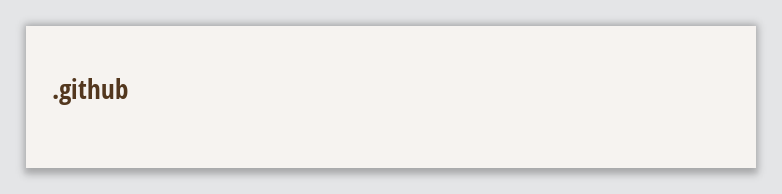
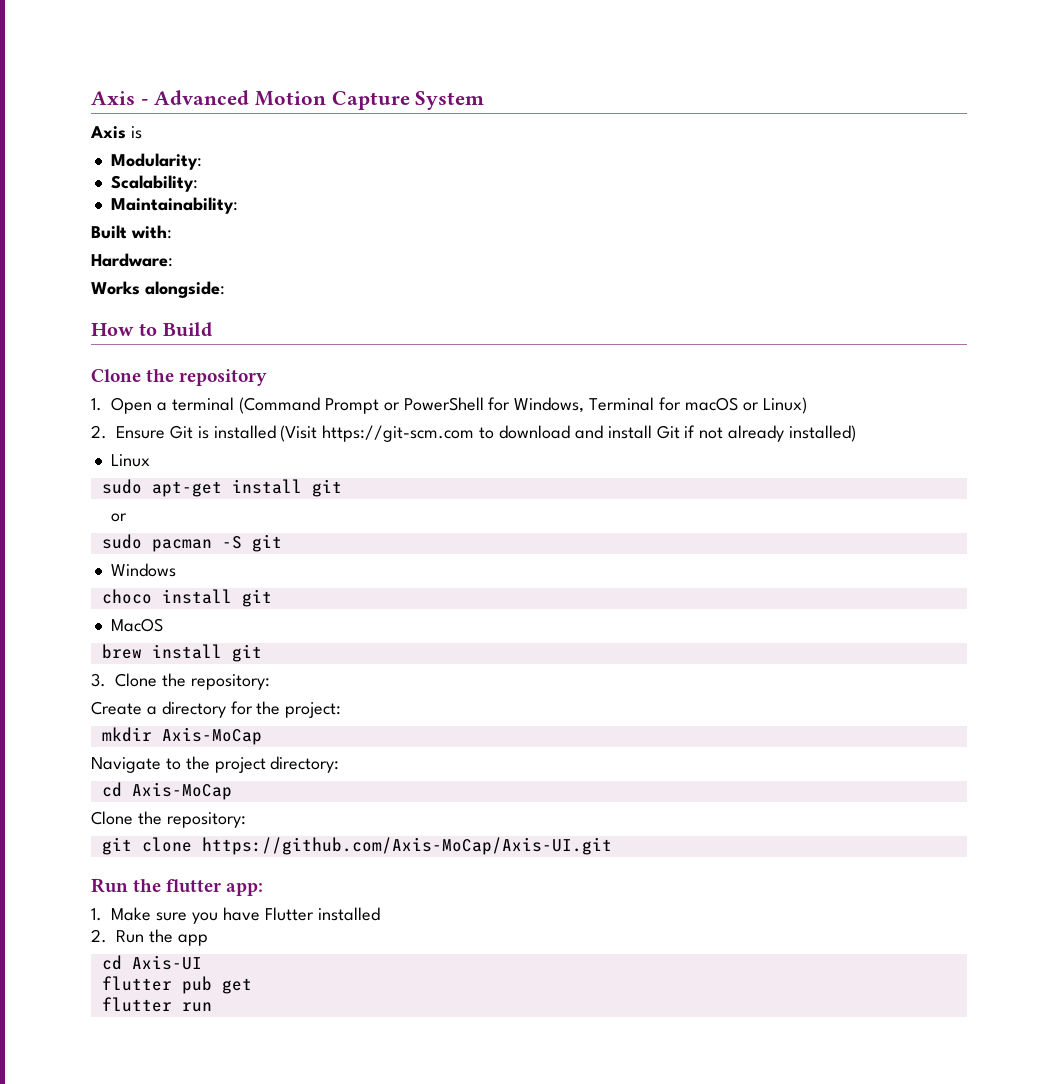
[52,78,128,105] .github -> [91,90,485,110] [90,126,142,139] [110,153,202,170] [110,175,198,192] [110,197,238,214] [91,225,172,239] [91,253,173,267] [91,281,225,298] [91,322,212,337] [91,369,268,386] [91,397,807,414] [91,425,857,442] [110,454,150,467] [101,479,342,497] [111,513,128,522] [101,534,282,552] [110,563,176,577] [101,589,272,607] [110,618,163,632] [101,644,262,662] [91,673,270,690] [91,701,342,718] [101,727,262,745] [91,756,340,773] [101,782,232,800] [91,811,246,828] [101,837,612,855] [91,878,264,896] [91,907,380,924] [91,929,208,946] [101,955,202,970] [101,976,252,994] [101,997,212,1012] Axis - Advanced Motion Capture System // Axis is // Modularity: // Scalability: // Maintainability: // Built with: // Hardware: // Works alongside: // How to Build // Clone the repository // 1. Open a terminal (Command Prompt or PowerShell for Windows, Terminal for macOS or Linux) // 2. Ensure Git is installed (Visit https://git-scm.com to download and install Git if not already installed) // Linux // sudo apt-get install git // or // sudo pacman -S git // Windows // choco install git // MacOS // brew install git // 3. Clone the repository: // Create a directory for the project: // mkdir Axis-MoCap // Navigate to the project directory: // cd Axis-MoCap // Clone the repository: // git clone https://github.com/Axis-MoCap/Axis-UI.git // Run the flutter app: // 1. Make sure you have Flutter installed // 2. Run the app // cd Axis-UI // flutter pub get // flutter run

